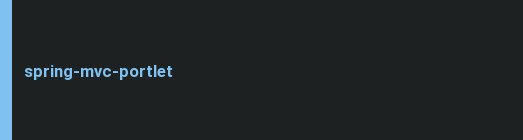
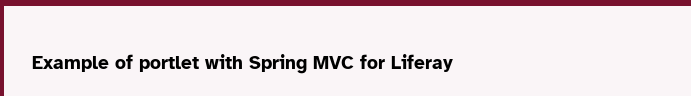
[24,65,173,80] spring-mvc-portlet -> [32,54,453,74] Example of portlet with Spring MVC for Liferay

